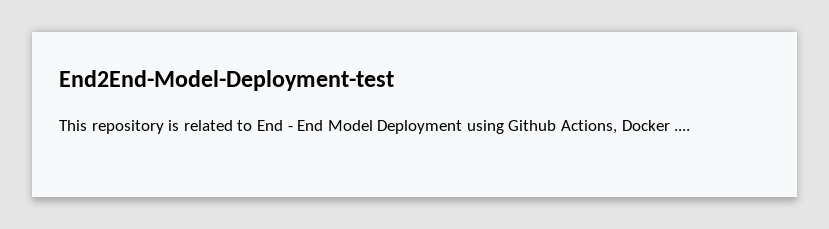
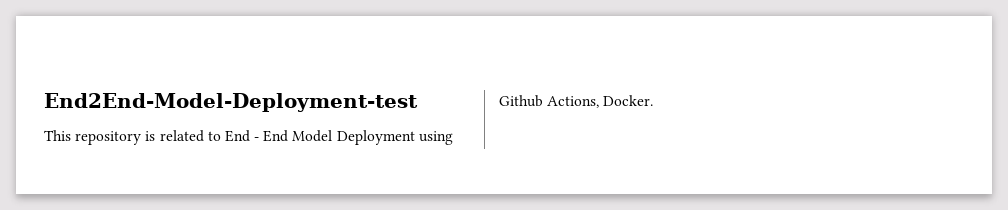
[621,120,691,131] Docker .... -> [603,95,654,106] Docker.

